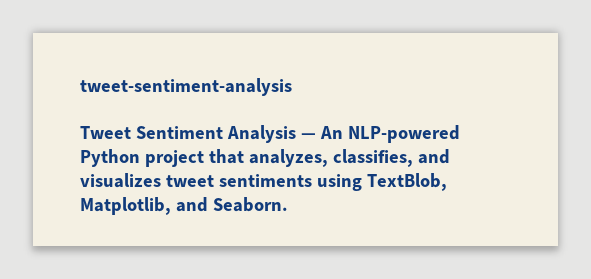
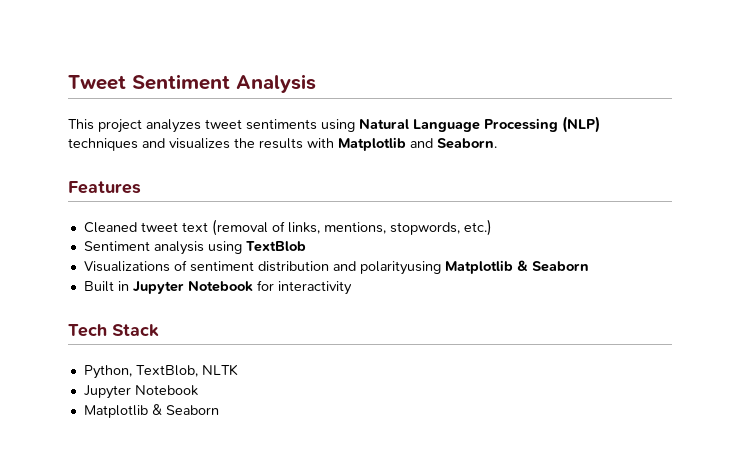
[80,78,292,96] tweet-sentiment-analysis // -> (68, 82) none
[300,125,460,143] [80,149,450,167] [80,173,447,191] [80,197,288,215] — An NLP-powered Python project that analyzes, classifies, and visualizes tweet sentiments using TextBlob, Matplotlib, and Seaborn. -> [68,116,600,133] [68,137,497,151] [68,181,141,194] [83,219,492,236] [83,241,306,255] [83,260,589,275] [83,280,352,295] [68,324,159,337] [83,364,238,379] [83,385,198,399] [83,404,219,418] // This project analyzes tweet sentiments using Natural Language Processing (NLP) techniques and visualizes the results with Matplotlib and Seaborn. // Features // Cleaned tweet text (removal of links, mentions, stopwords, etc.) // Sentiment analysis using TextBlob // Visualizations of sentiment distribution and polarityusing Matplotlib & Seaborn // Built in Jupyter Notebook for interactivity // Tech Stack // Python, TextBlob, NLTK // Jupyter Notebook // Matplotlib & Seaborn

